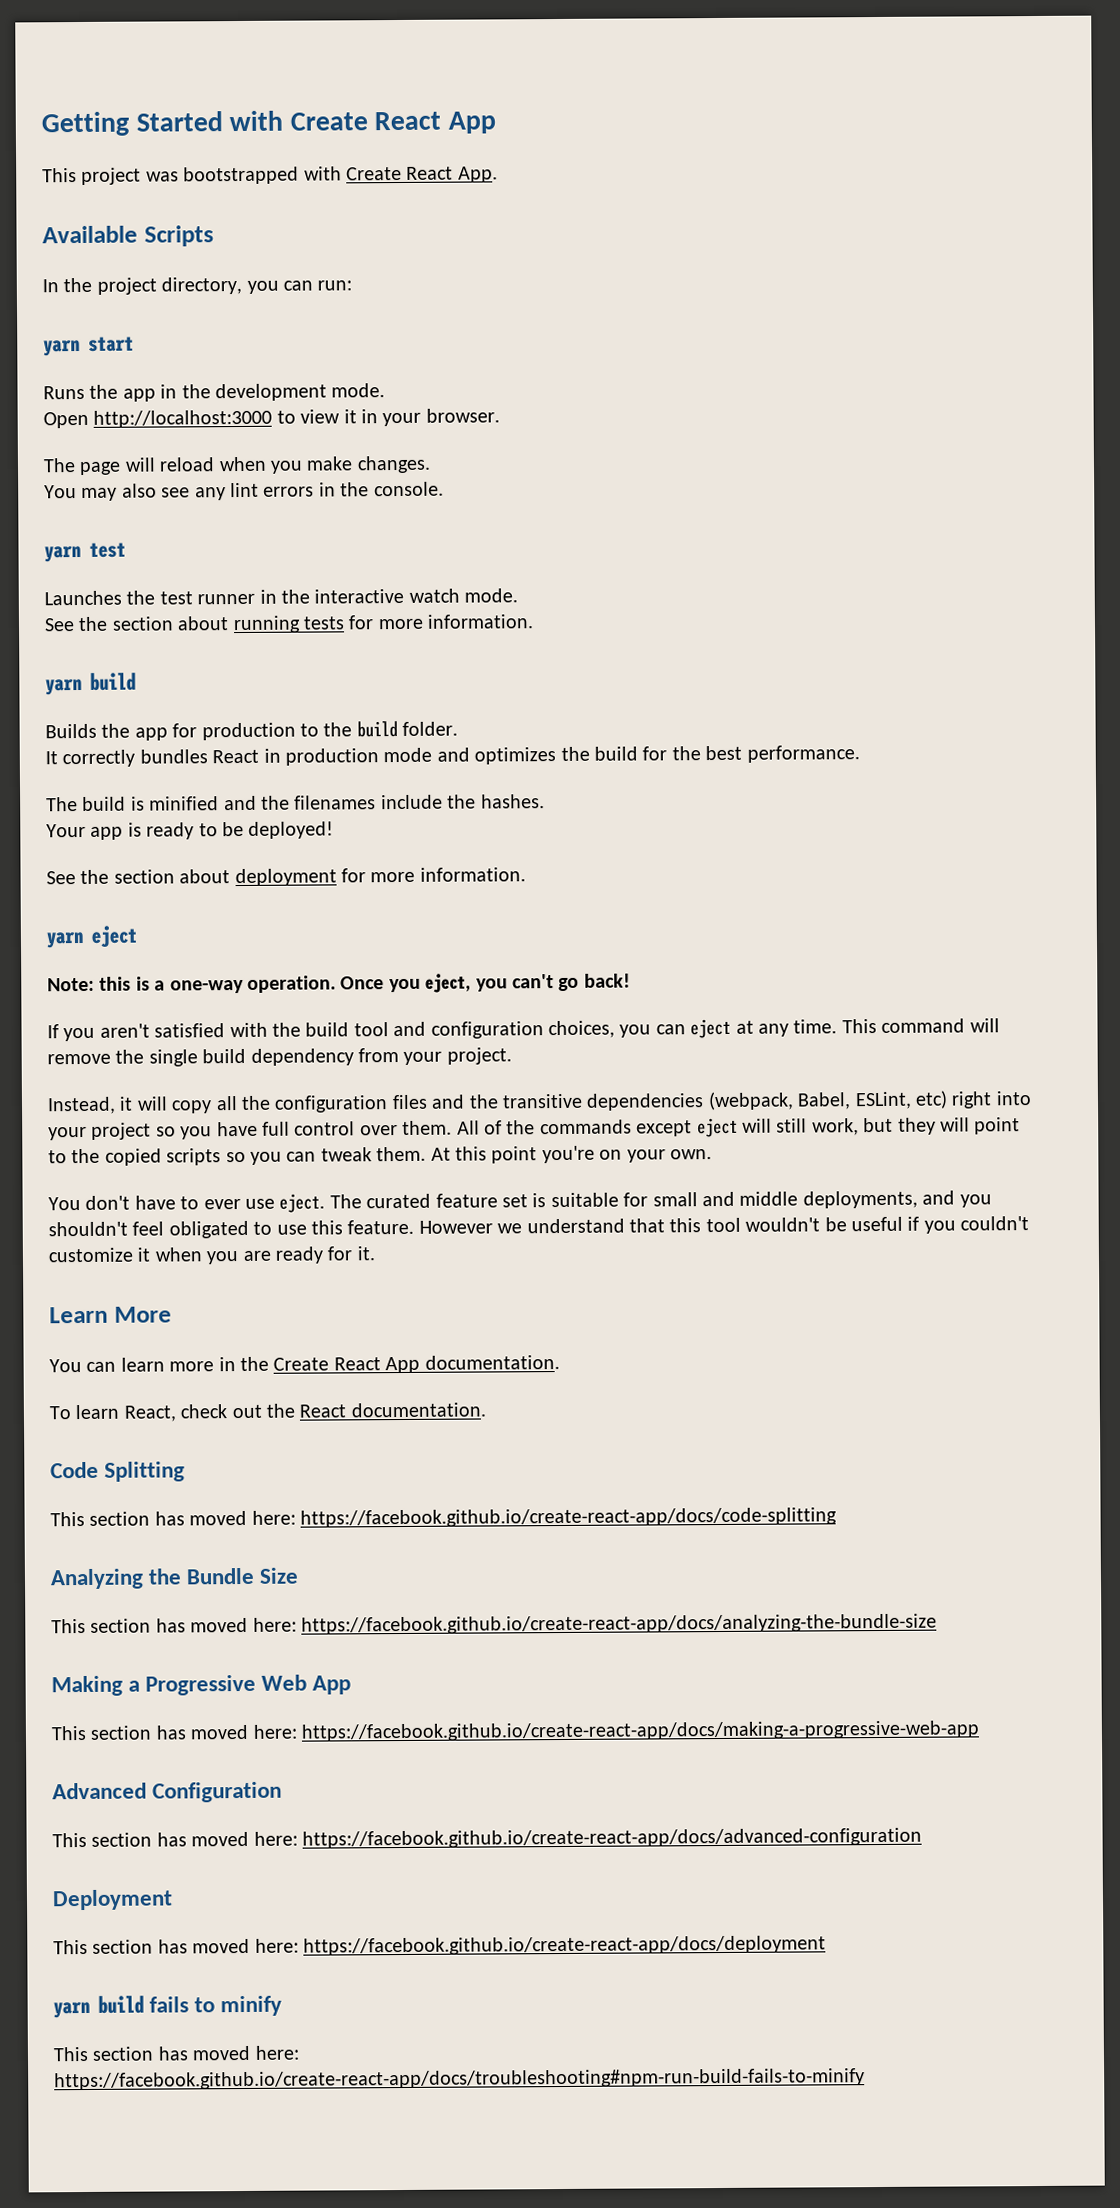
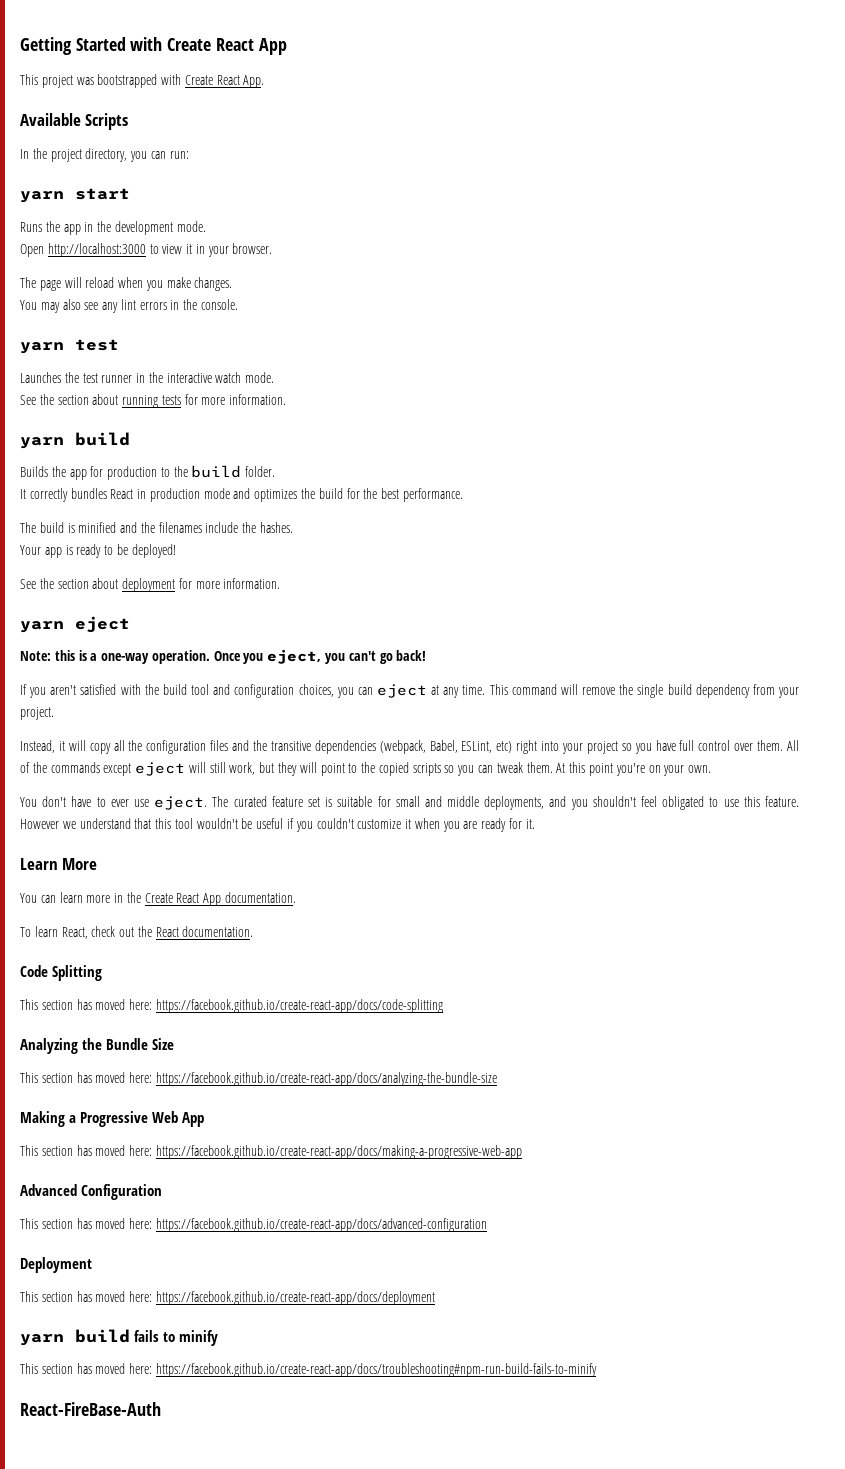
(865, 2079) none -> [20,1402,161,1416] // React-FireBase-Auth

